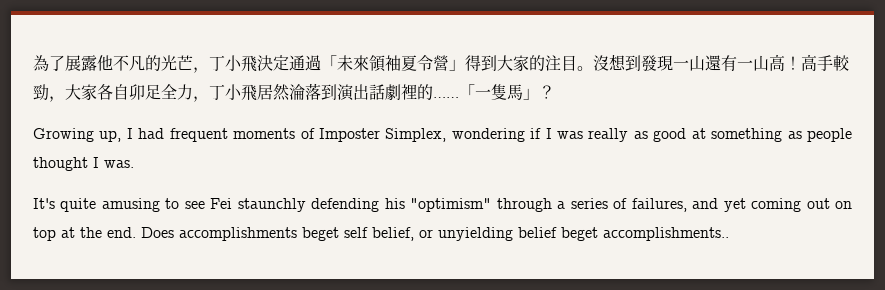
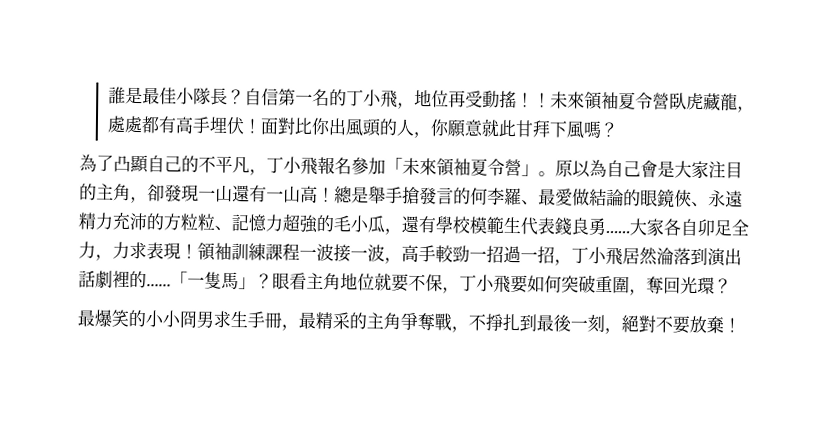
[33,55,321,73] 為了展露他不凡的光芒，丁小飛決定通過 -> [107,86,755,113] [106,115,618,139] [79,154,386,176] 誰是最佳小隊長？自信第一名的丁小飛，地位再受動搖！！未來領袖夏令營臥虎藏龍，處處都有高手埋伏！面對比你出風頭的人，你願意就此甘拜下風嗎？ // 為了凸顯自己的不平凡，丁小飛報名參加
[465,54,641,72] 得到大家的注目。沒想到 -> [538,159,743,180] [79,183,165,204] 。原以為自己會是大家注目的主角，卻
[801,54,850,71] [33,84,65,102] 高手較勁， -> [334,185,743,208] [78,211,630,237] 總是舉手搶發言的何李羅、最愛做結論的眼鏡俠、永遠精力充沛的方粒粒、記憶力超強的毛小瓜，還有學校模範生代表錢良勇……
(209, 99) none -> [112,241,572,266] 力求表現！領袖訓練課程一波接一波，高手較勁一招過一招，
[33,128,853,142] [33,157,134,171] [33,198,853,212] [33,227,729,241] // Growing up, I had frequent moments of Imposter Simplex, wondering if I was really as good at something as people thought I was. // It's quite amusing to see Fei staunchly defending his "optimism" through a series of failures, and yet coming out on top at the end. Does accomplishments beget self belief, or unyielding belief beget accomplishments.. -> [272,272,732,296] [77,309,741,335] 眼看主角地位就要不保，丁小飛要如何突破重圍，奪回光環？ // 最爆笑的小小冏男求生手冊，最精采的主角爭奪戰，不掙扎到最後一刻，絕對不要放棄！

